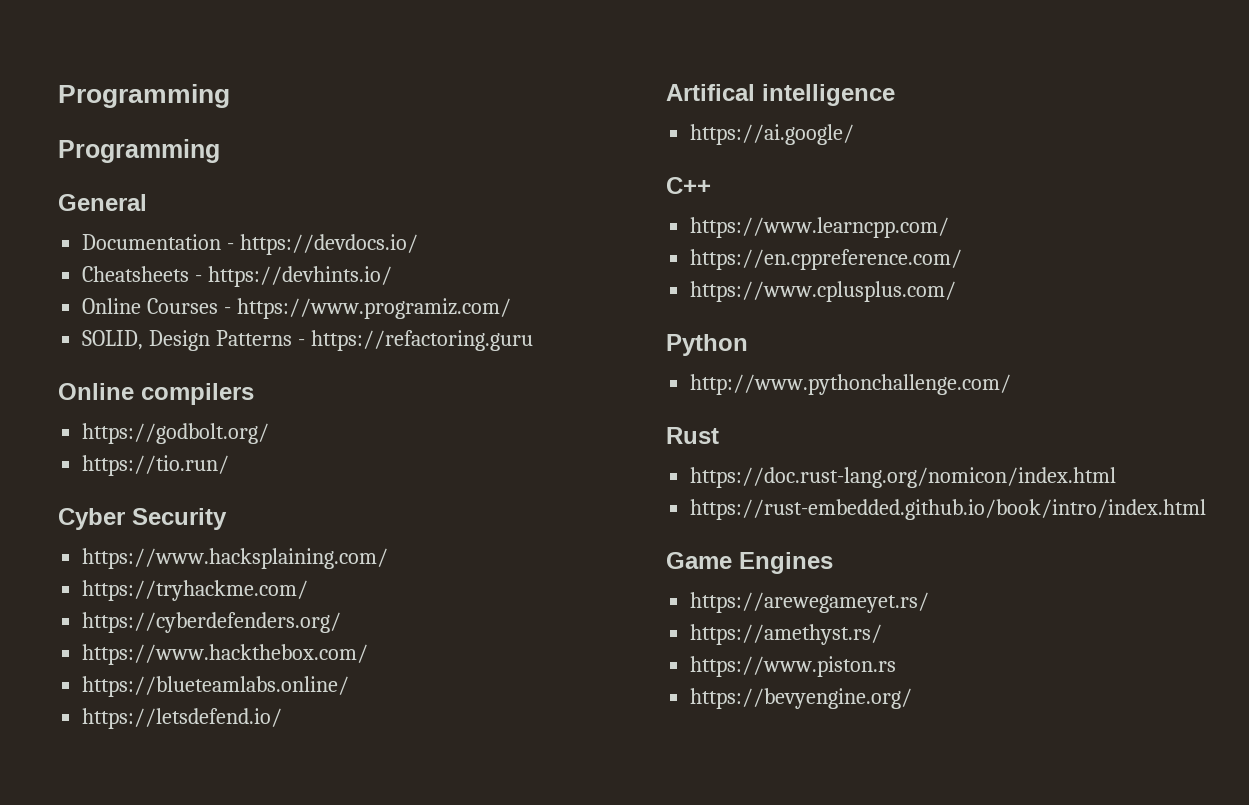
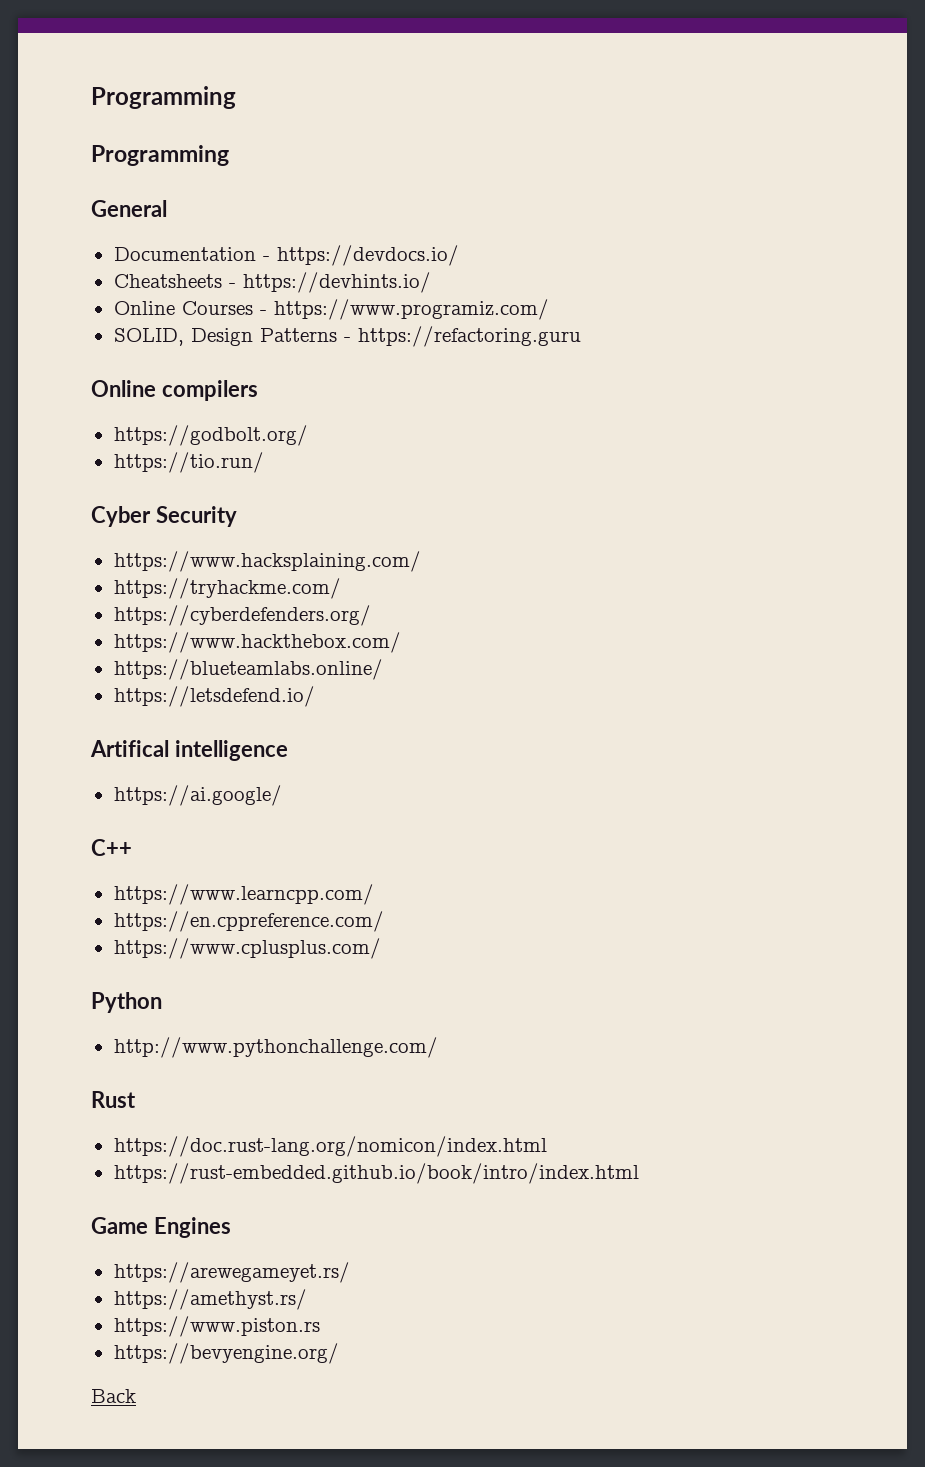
(913, 698) none -> [91,1389,136,1403] // Back

